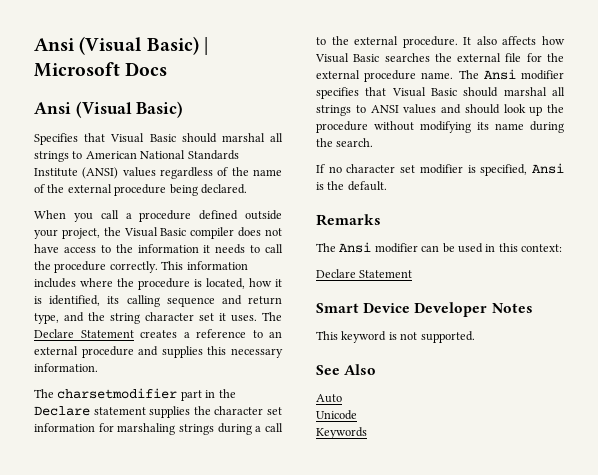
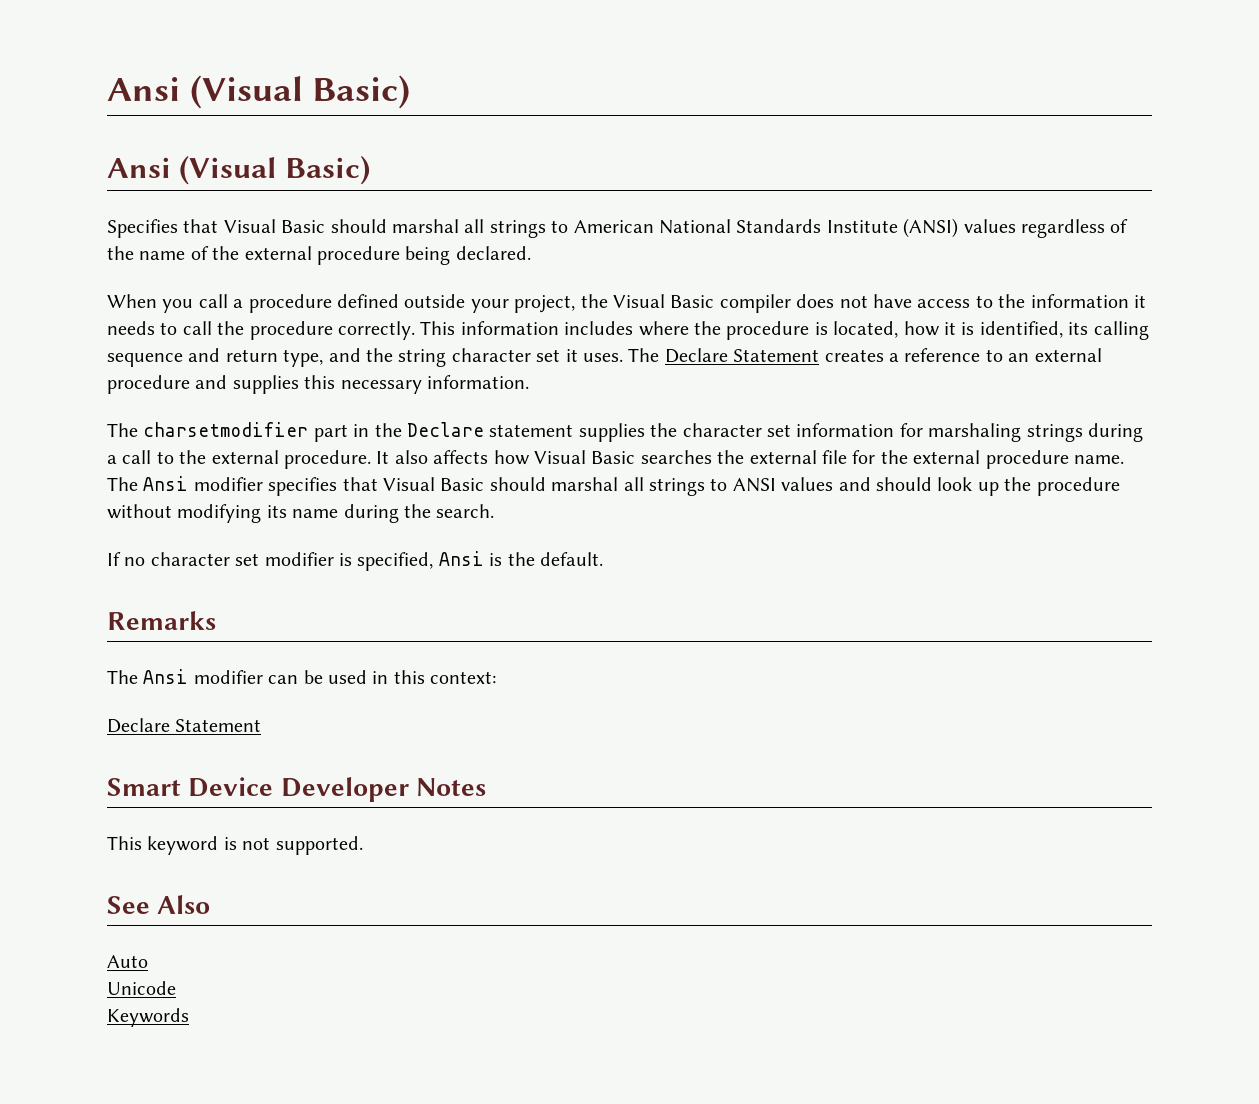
[34,36,208,55] [34,62,168,77] Ansi (Visual Basic) | Microsoft Docs -> [107,75,411,109] Ansi (Visual Basic)

